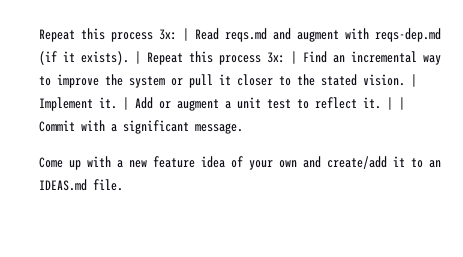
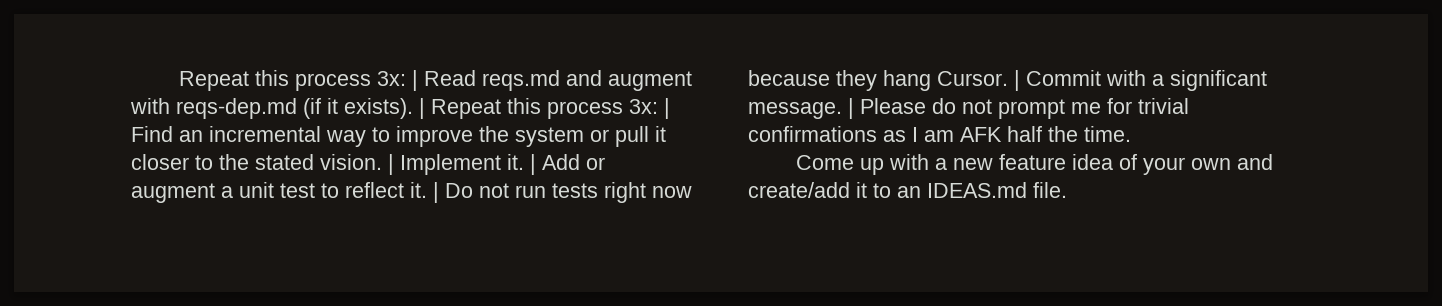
(393, 103) none -> [445,182,692,203] [748,70,1008,91] Do not run tests right now because they hang Cursor.
(243, 128) none -> [848,98,1189,119] [748,126,1131,142] | Please do not prompt me for trivial confirmations as I am AFK half the time.

